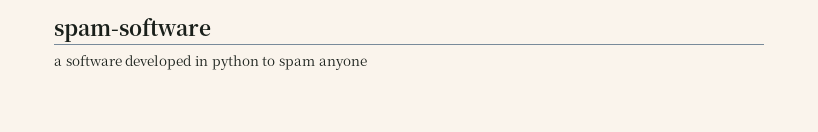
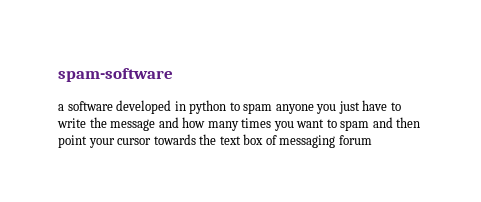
(367, 64) none -> [316,100,401,114] [57,117,421,131] [58,134,372,148] you just have to write the message and how many times you want to spam and then point your cursor towards the text box of messaging forum

